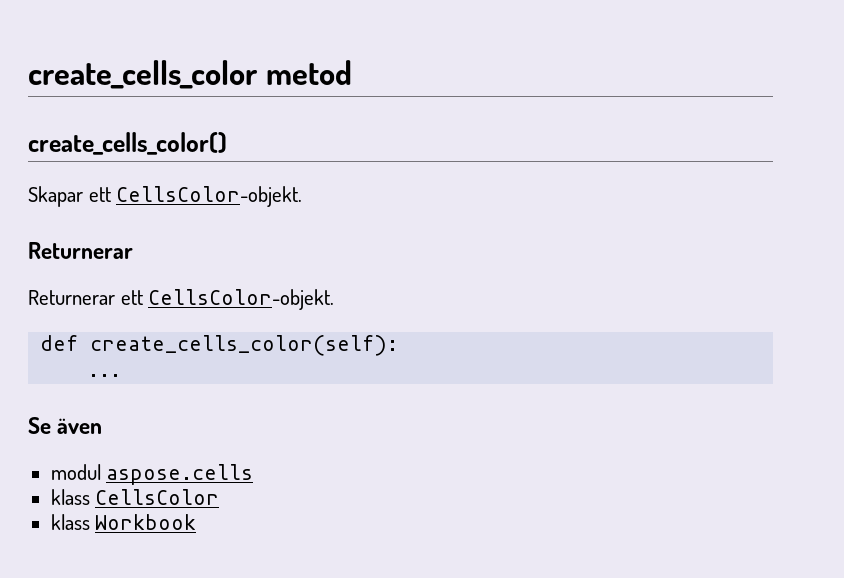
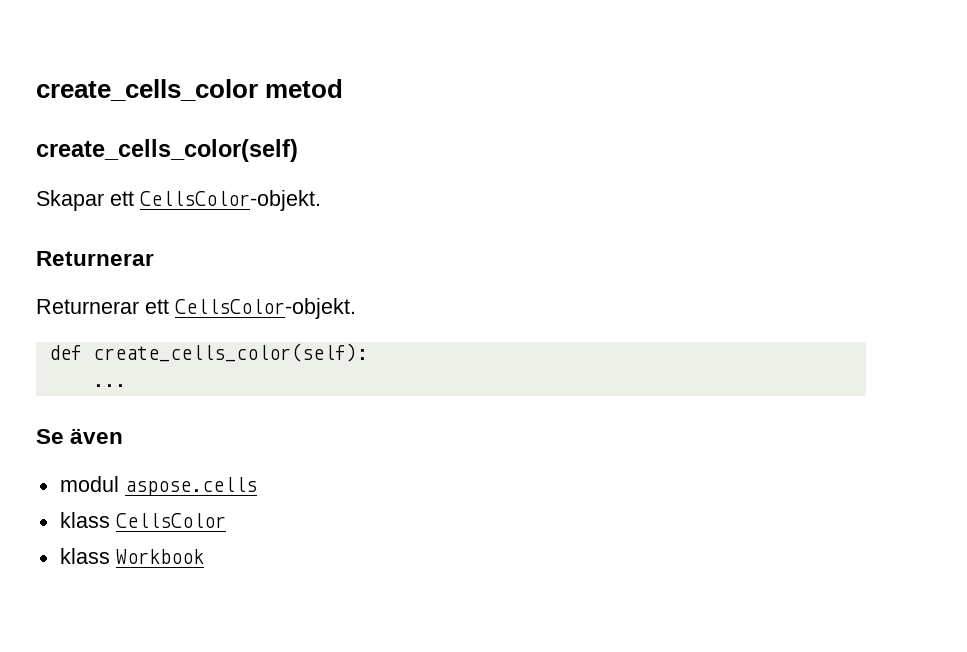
[28,132,227,155] create_cells_color() -> [36,139,298,162] create_cells_color(self)

